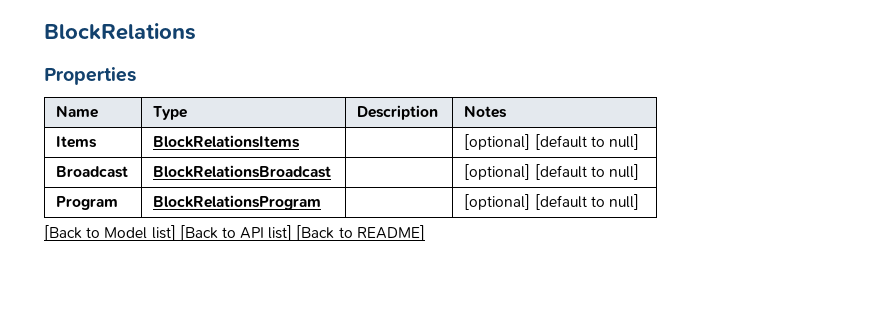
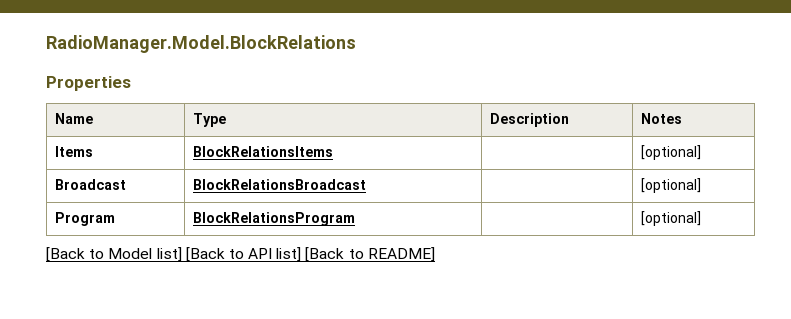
[44,23,196,40] BlockRelations -> [46,35,356,53] RadioManager.Model.BlockRelations
[534,134,639,150] [default to null] -> (701, 152) none
[534,164,639,180] [default to null] -> (701, 185) none
[534,194,639,210] [default to null] -> (701, 218) none

